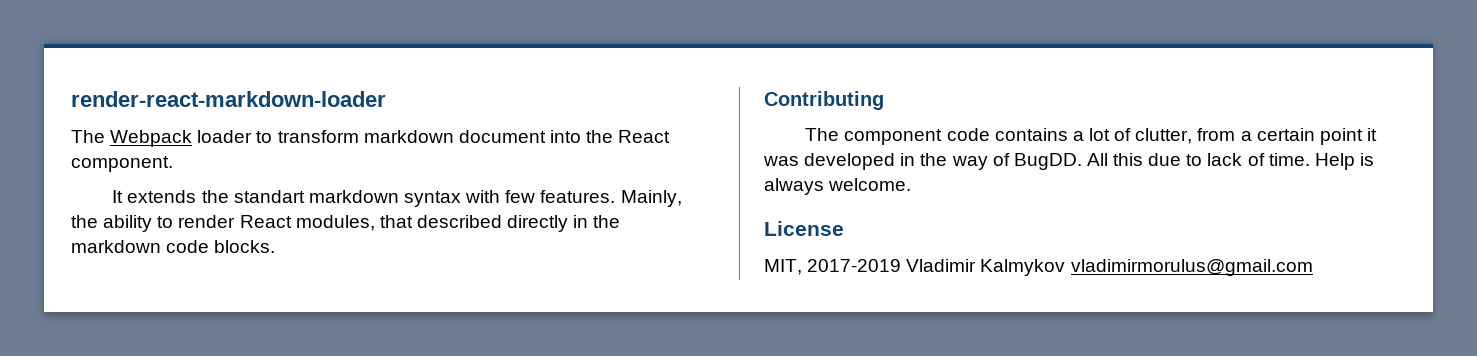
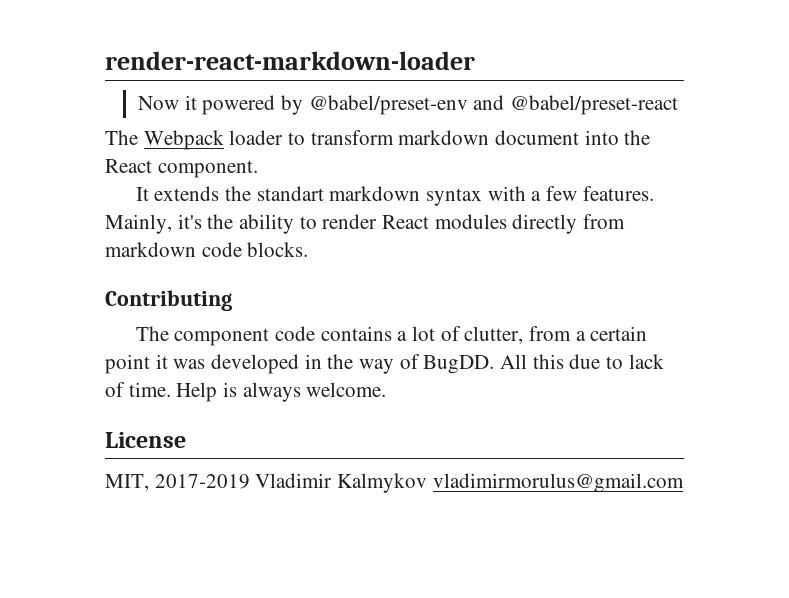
(386, 99) none -> [137,95,678,115] // Now it powered by @babel/preset-env and @babel/preset-react
(501, 196) none -> [531,191,542,201] a
(682, 198) none -> [177,214,202,229] it's
[295,215,621,232] modules, that described directly in the -> [434,214,626,234] modules directly from

